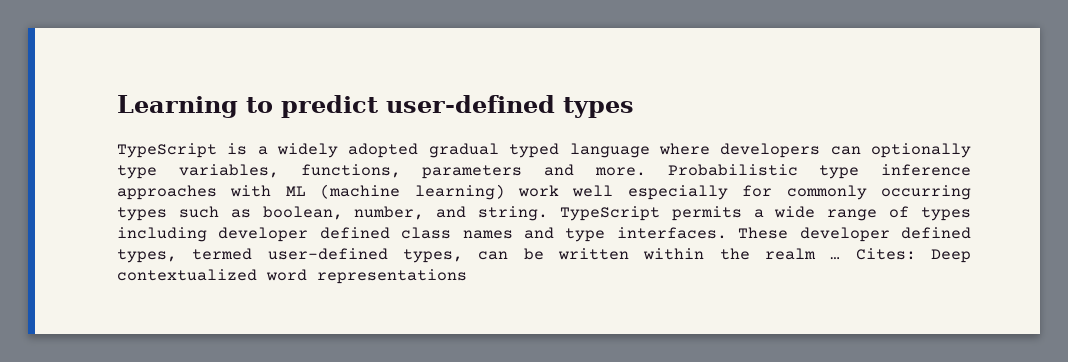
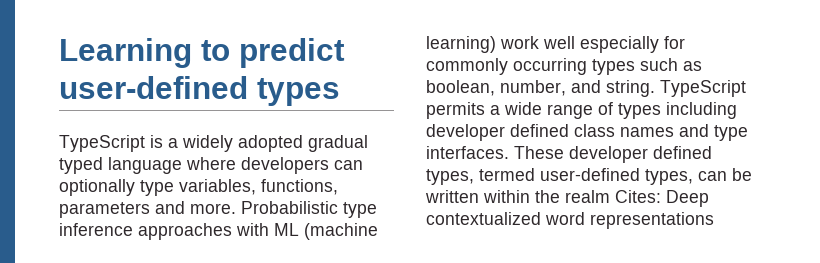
[830,257,841,260] … -> (610, 196) none

